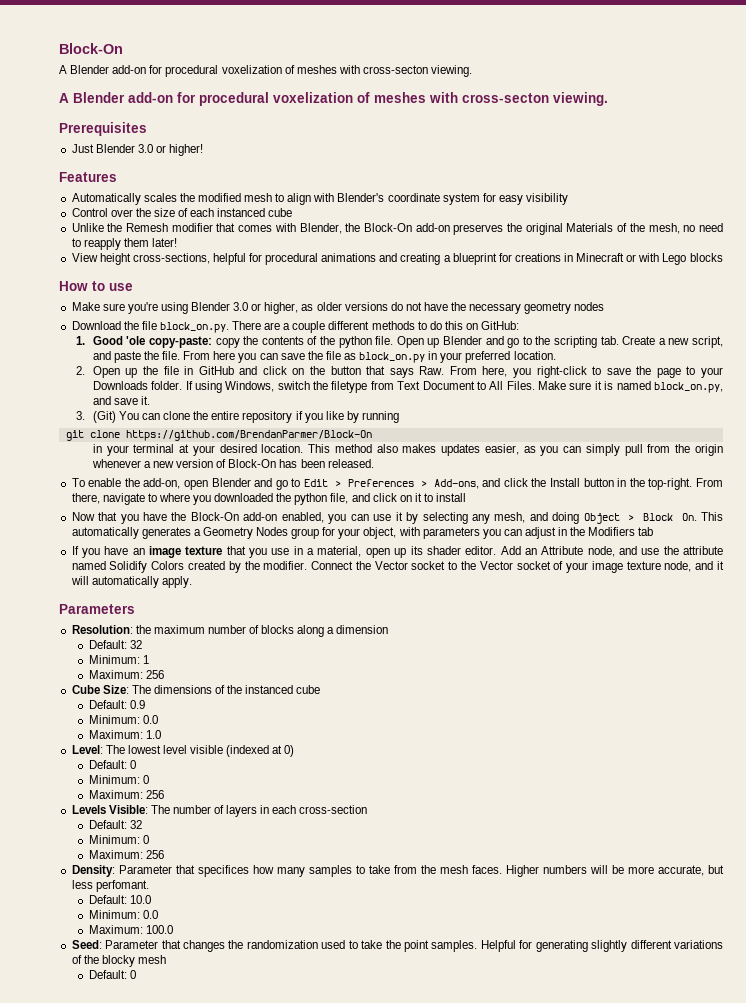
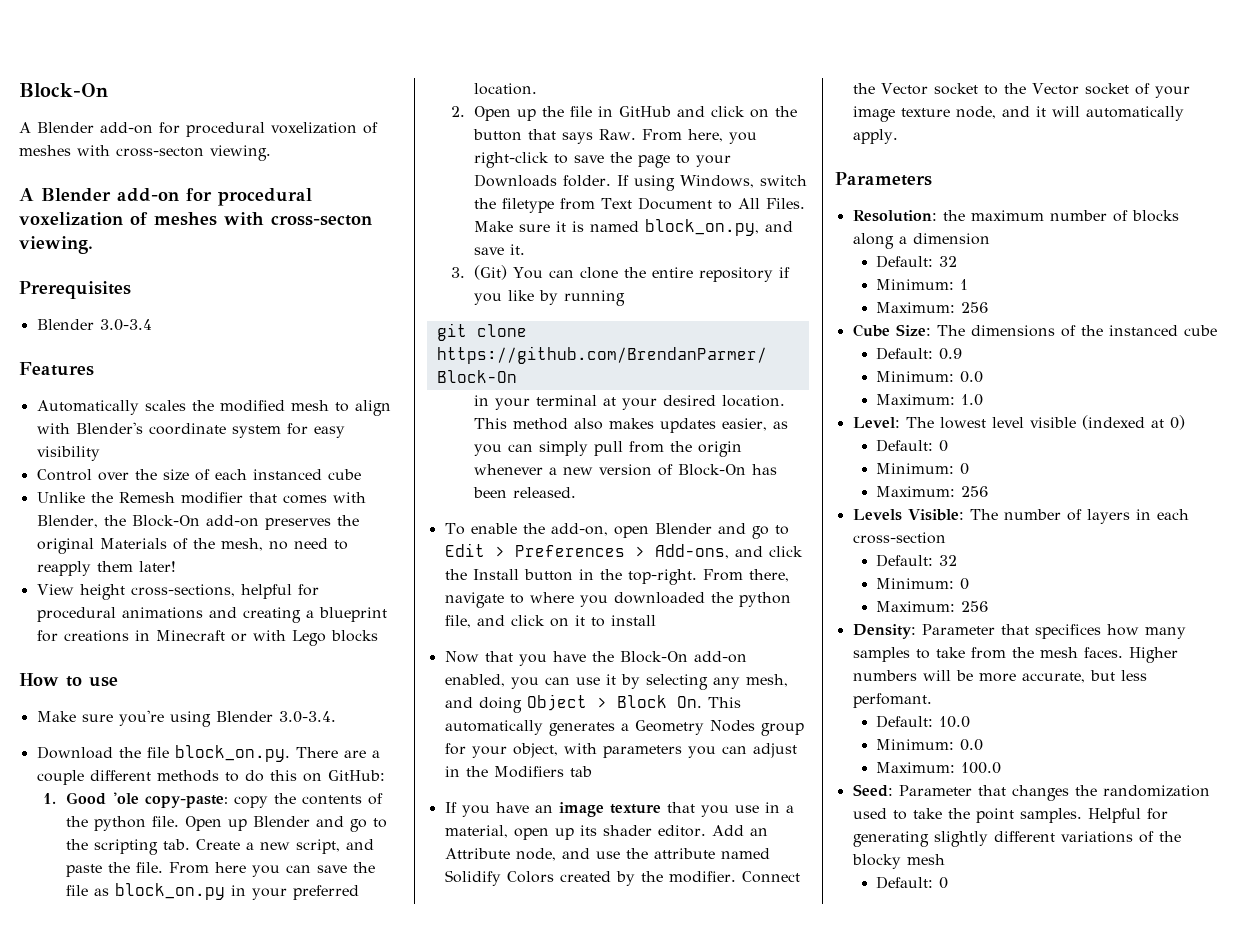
[71,144,204,156] Just Blender 3.0 or higher! -> [36,319,152,331] Blender 3.0-3.4
[233,302,605,314] 3.0 or higher, as older versions do not have the necessary geometry nodes -> [278,711,336,723] 3.0-3.4.

